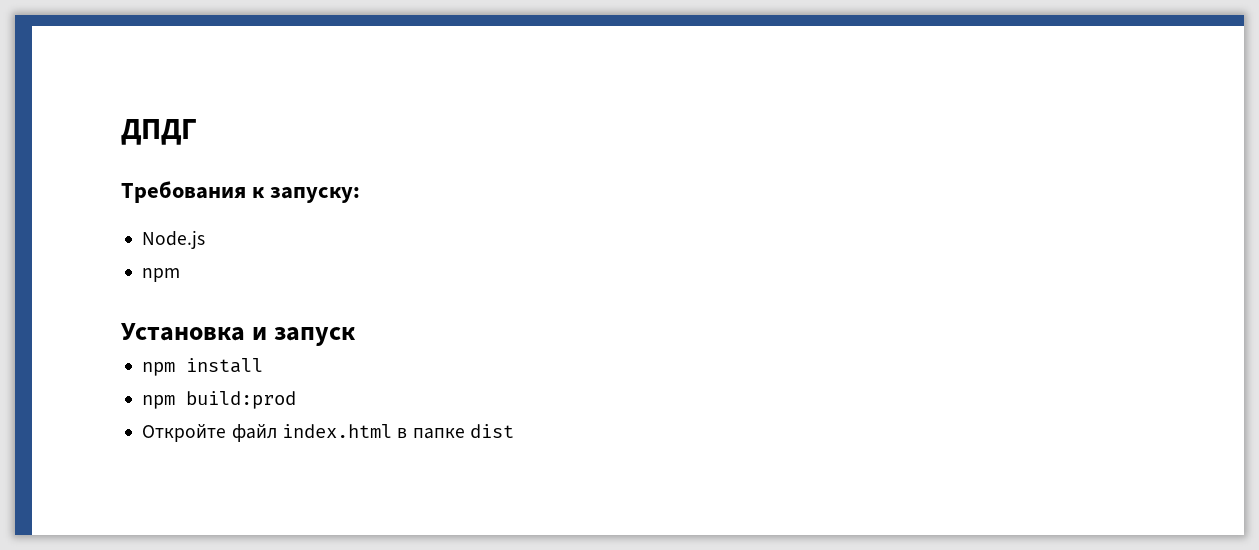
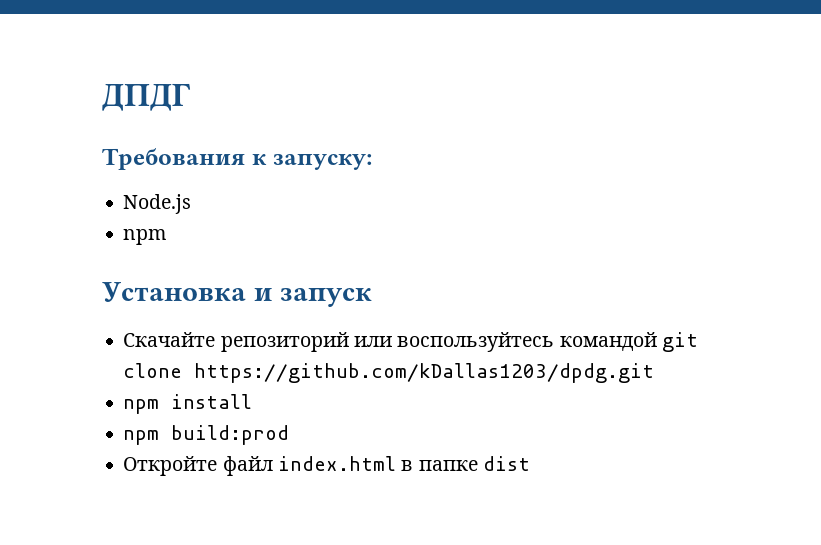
(357, 336) none -> [123,332,698,352] [123,363,655,383] // Скачайте репозиторий или воспользуйтесь командой git clone https://github.com/kDallas1203/dpdg.git

